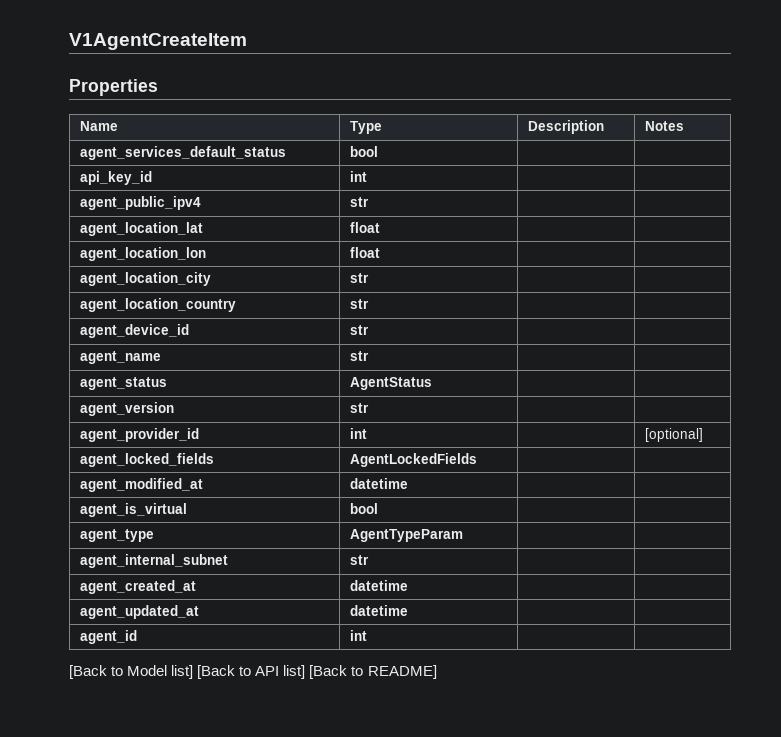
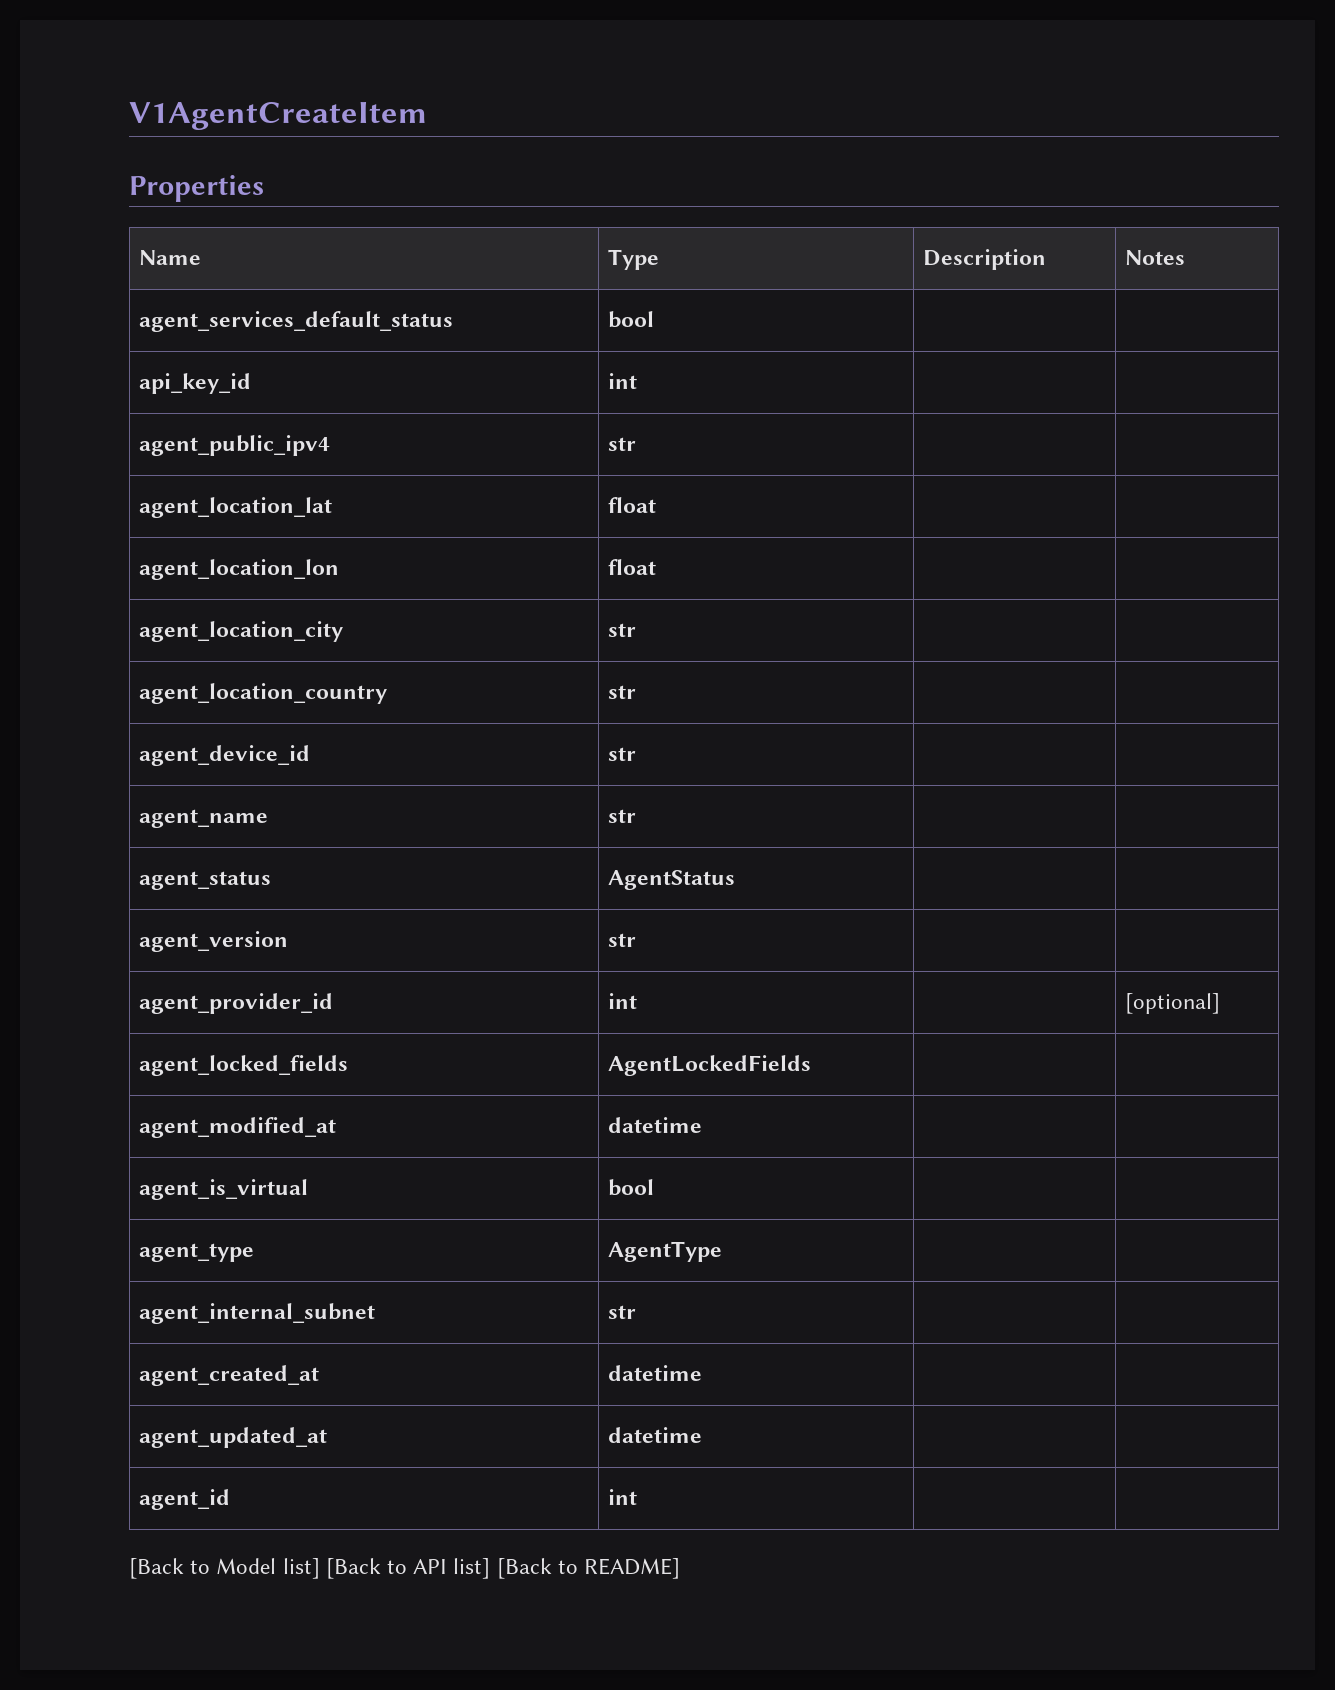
[349,529,463,542] AgentTypeParam -> [608,1241,723,1262] AgentType

